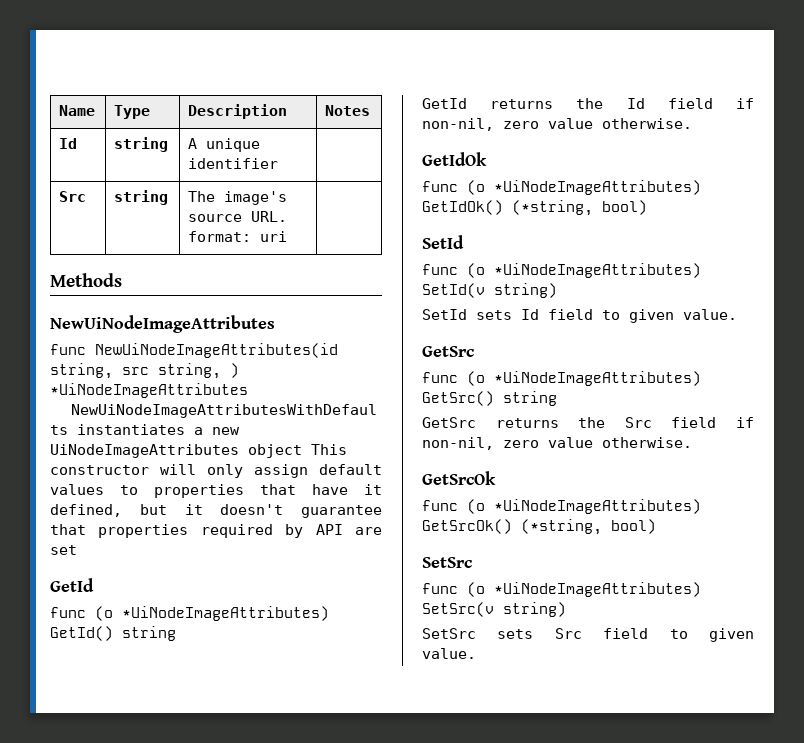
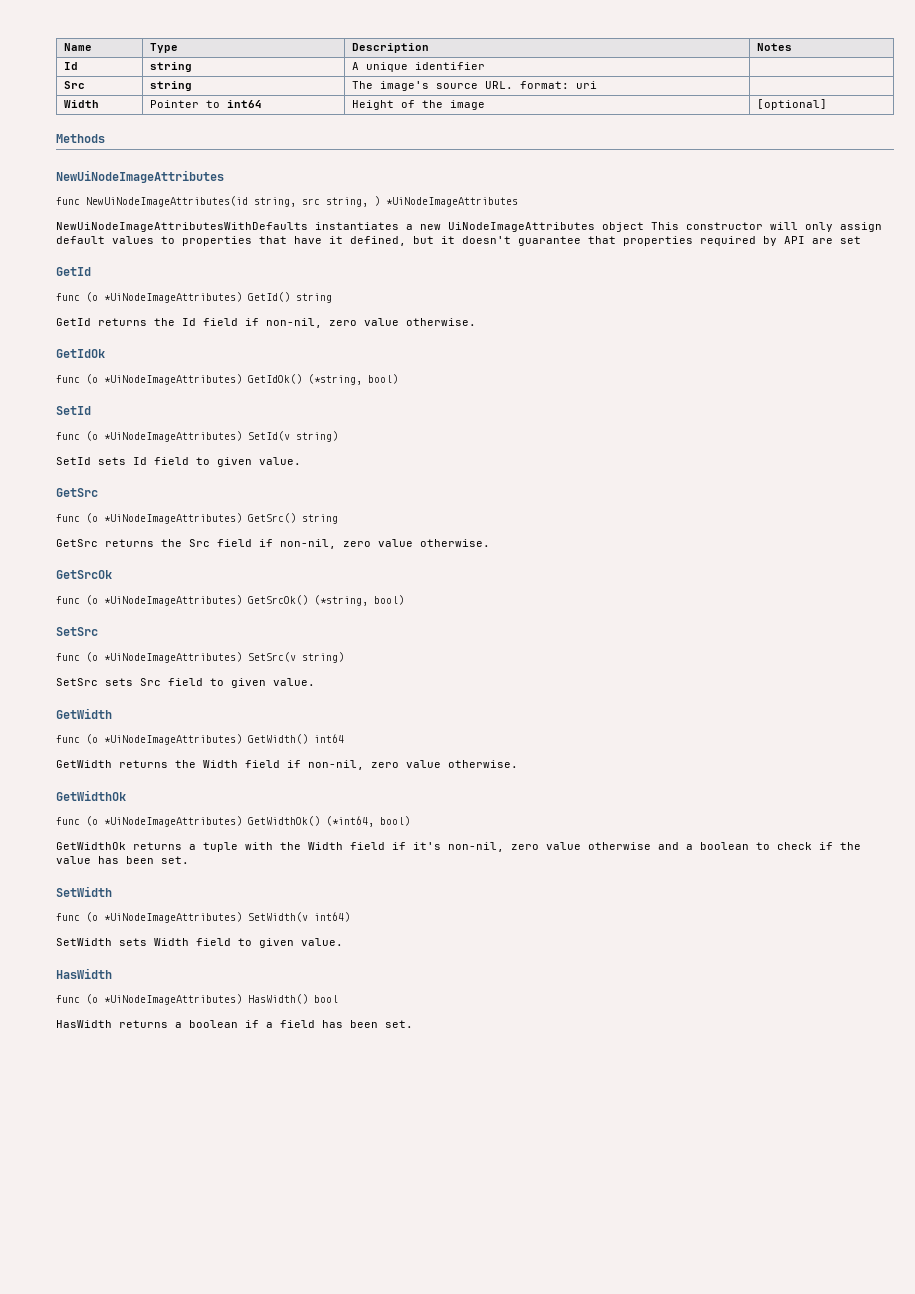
(288, 236) none -> [64,100,100,108] [150,100,263,108] [352,100,486,110] [757,99,828,110] // Width | Pointer to int64 | Height of the image | [optional]
(476, 653) none -> [56,708,112,719] [56,734,344,745] [56,760,518,770] [56,790,126,801] [56,816,410,827] [56,842,861,852] [56,856,189,864] [56,886,112,897] [56,912,350,923] [56,938,343,948] [56,968,112,979] [56,994,338,1005] [56,1020,413,1028] // GetWidth // func (o *UiNodeImageAttributes) GetWidth() int64 // GetWidth returns the Width field if non-nil, zero value otherwise. // GetWidthOk // func (o *UiNodeImageAttributes) GetWidthOk() (*int64, bool) // GetWidthOk returns a tuple with the Width field if it's non-nil, zero value otherwise and a boolean to check if the value has been set. // SetWidth // func (o *UiNodeImageAttributes) SetWidth(v int64) // SetWidth sets Width field to given value. // HasWidth // func (o *UiNodeImageAttributes) HasWidth() bool // HasWidth returns a boolean if a field has been set.

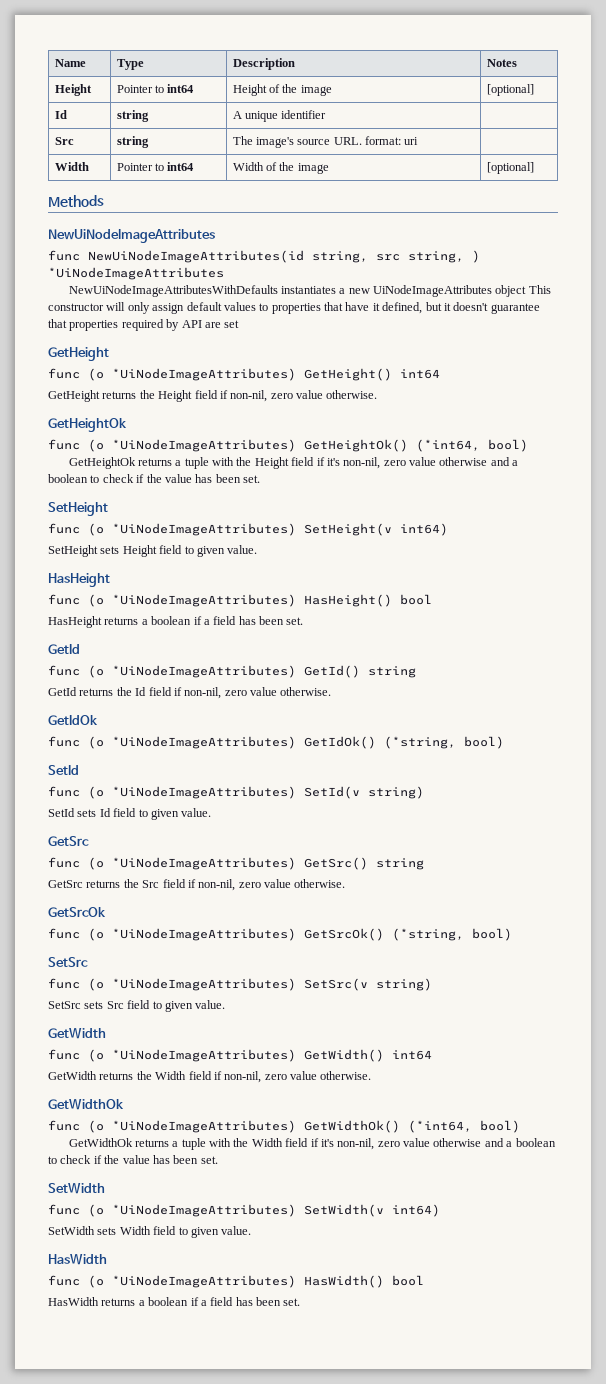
(793, 47) none -> [54,84,92,96] [116,84,195,93] [232,84,332,96] [486,84,534,96] // Height | Pointer to int64 | Height of the image | [optional]
[352,100,395,110] Height -> [232,162,264,171] Width
(861, 240) none -> [48,347,109,361] [48,368,440,381] [48,390,378,402] [48,418,127,432] [48,439,528,452] [68,457,519,469] [48,474,260,483] [48,502,108,516] [48,523,448,536] [48,545,258,557] [48,573,110,587] [48,594,432,607] [48,616,304,628] // GetHeight // func (o *UiNodeImageAttributes) GetHeight() int64 // GetHeight returns the Height field if non-nil, zero value otherwise. // GetHeightOk // func (o *UiNodeImageAttributes) GetHeightOk() (*int64, bool) // GetHeightOk returns a tuple with the Height field if it's non-nil, zero value otherwise and a boolean to check if the value has been set. // SetHeight // func (o *UiNodeImageAttributes) SetHeight(v int64) // SetHeight sets Height field to given value. // HasHeight // func (o *UiNodeImageAttributes) HasHeight() bool // HasHeight returns a boolean if a field has been set.

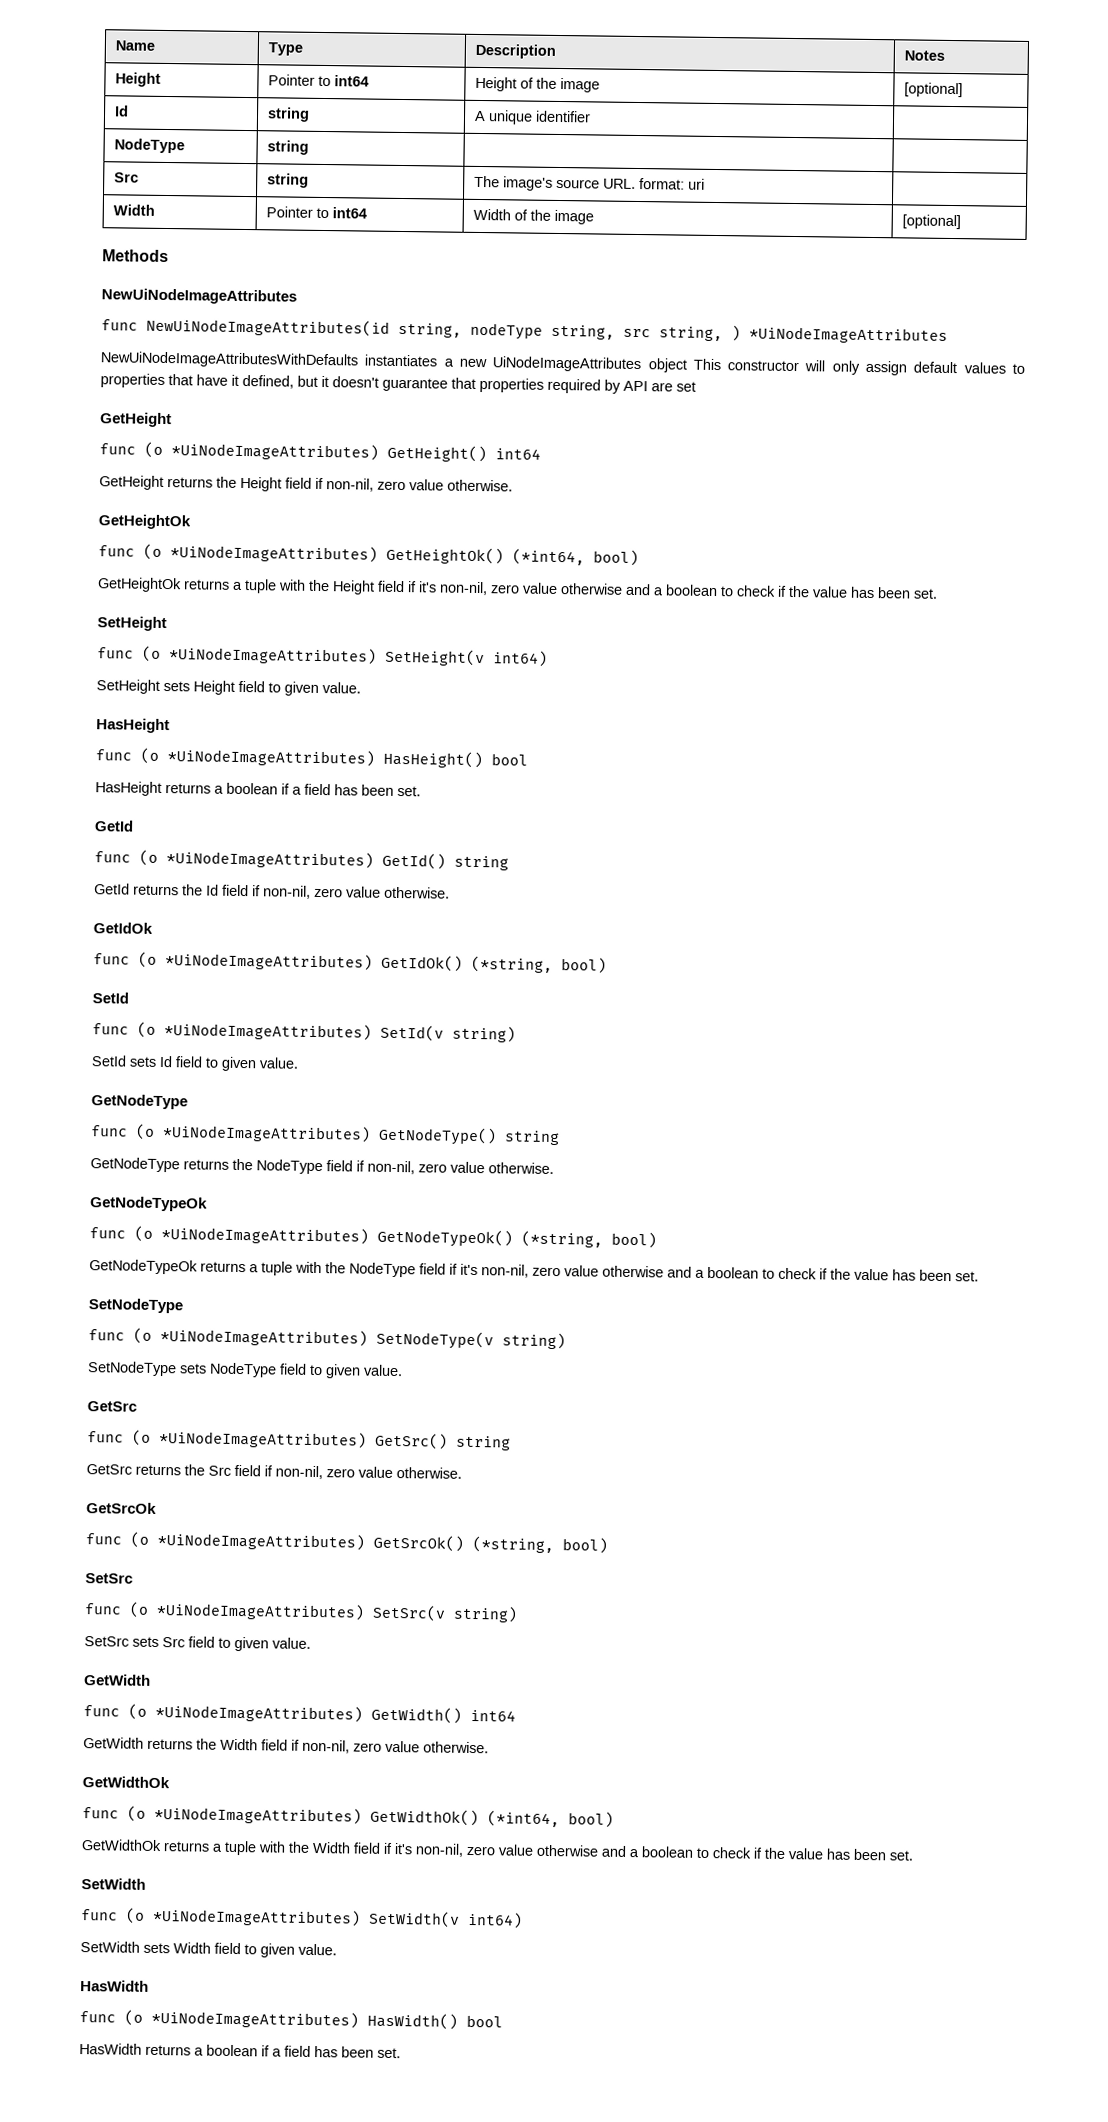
(327, 114) none -> [113,138,185,154] [266,140,309,155] // NodeType | string | |
(368, 257) none -> [470,322,615,340] nodeType string,
(212, 812) none -> [91,1094,188,1110] [91,1123,560,1146] [90,1157,554,1175] [90,1196,208,1212] [89,1225,657,1249] [89,1259,979,1282] [88,1298,183,1314] [88,1327,566,1350] [87,1361,403,1379] // GetNodeType // func (o *UiNodeImageAttributes) GetNodeType() string // GetNodeType returns the NodeType field if non-nil, zero value otherwise. // GetNodeTypeOk // func (o *UiNodeImageAttributes) GetNodeTypeOk() (*string, bool) // GetNodeTypeOk returns a tuple with the NodeType field if it's non-nil, zero value otherwise and a boolean to check if the value has been set. // SetNodeType // func (o *UiNodeImageAttributes) SetNodeType(v string) // SetNodeType sets NodeType field to given value.

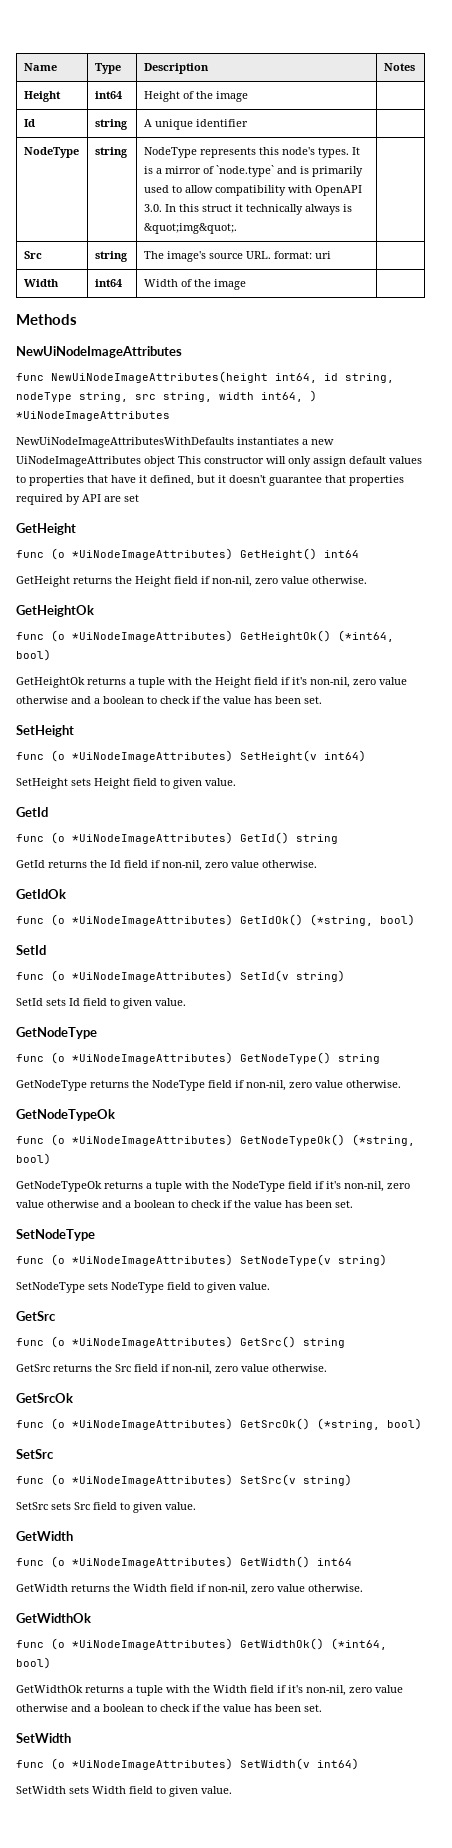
[267,74,331,87] Pointer to -> (61, 96) none
[903,82,963,98] [optional] -> (248, 96) none
(309, 147) none -> [143,147,360,158] [143,165,363,177] [143,185,362,196] [143,204,352,215] [143,223,237,234] NodeType represents this node's types. It is a mirror of `node.type` and is primarily used to allow compatibility with OpenAPI 3.0. In this struct it technically always is &quot;img&quot;.
[265,206,329,219] Pointer to -> (59, 283) none
[901,214,961,230] [optional] -> (246, 284) none
[146,317,390,337] NewUiNodeImageAttributes(id -> [51,371,338,383] NewUiNodeImageAttributes(height int64, id
(723, 334) none -> [219,392,303,402] width int64,
[96,718,170,734] [95,747,528,769] [95,781,421,797] // HasHeight // func (o *UiNodeImageAttributes) HasHeight() bool // HasHeight returns a boolean if a field has been set. -> (236, 782) none
[80,1980,149,1992] [79,2009,503,2030] [79,2043,401,2059] // HasWidth // func (o *UiNodeImageAttributes) HasWidth() bool // HasWidth returns a boolean if a field has been set. -> (232, 1790) none

